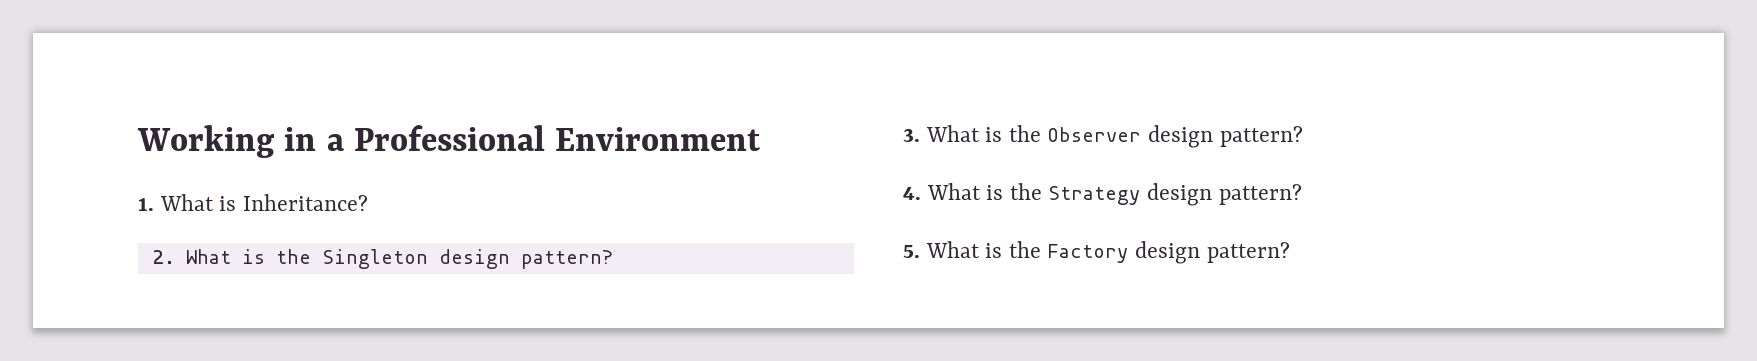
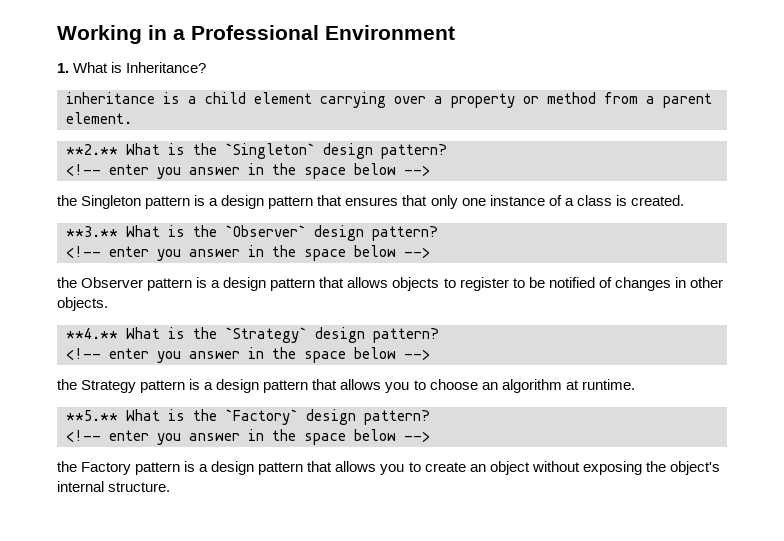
[152,249,613,269] [903,125,1303,148] [903,183,1302,206] [903,241,1290,264] 2. What is the Singleton design pattern? // 3. What is the Observer design pattern? // 4. What is the Strategy design pattern? // 5. What is the Factory design pattern? -> [66,92,712,108] [66,112,132,124] [66,143,447,159] [66,163,430,179] [57,195,684,209] [66,225,438,241] [66,245,430,261] [57,277,723,291] [57,297,108,311] [66,327,439,343] [66,347,430,363] [57,379,635,393] [66,409,430,425] [66,429,430,445] [57,461,720,475] [57,481,171,492] inheritance is a child element carrying over a property or method from a parent element. // **2.** What is the `Singleton` design pattern? // <!-- enter you answer in the space below --> // the Singleton pattern is a design pattern that ensures that only one instance of a class is created. // **3.** What is the `Observer` design pattern? // <!-- enter you answer in the space below --> // the Observer pattern is a design pattern that allows objects to register to be notified of changes in other objects. // **4.** What is the `Strategy` design pattern? // <!-- enter you answer in the space below --> // the Strategy pattern is a design pattern that allows you to choose an algorithm at runtime. // **5.** What is the `Factory` design pattern? // <!-- enter you answer in the space below --> // the Factory pattern is a design pattern that allows you to create an object without exposing the object's internal structure.

